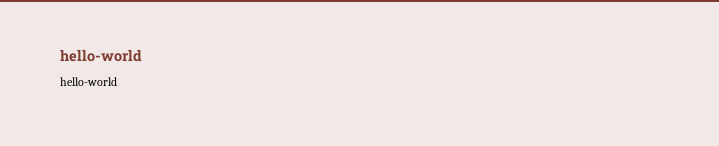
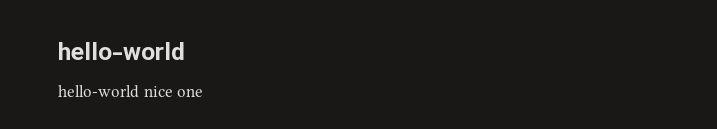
(117, 81) none -> [143,86,204,97] nice one

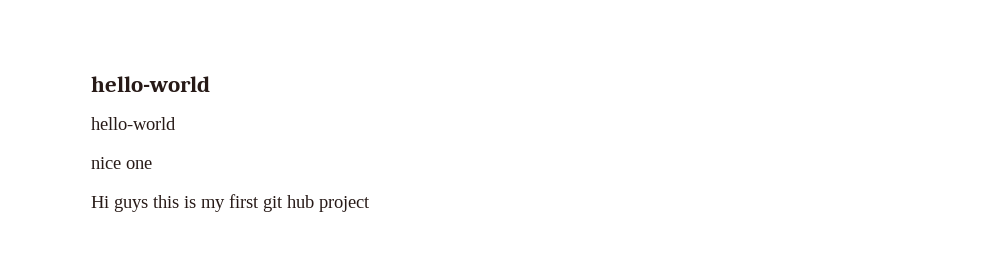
(139, 91) none -> (176, 123) //
(204, 92) none -> [91,194,370,212] // Hi guys this is my first git hub project

